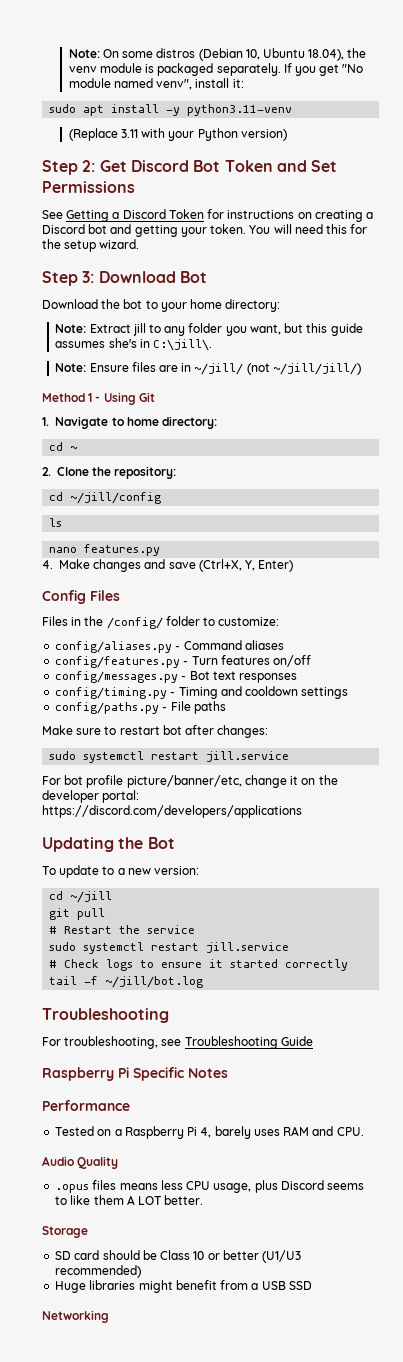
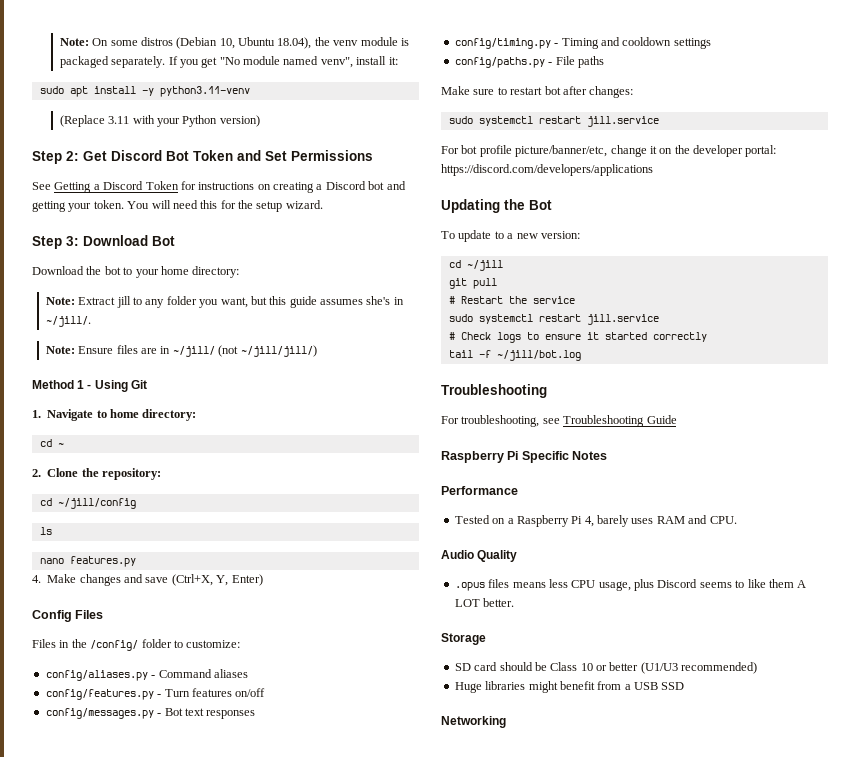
[152,339,212,351] C:\jill\. -> [45,316,91,327] ~/jill/.

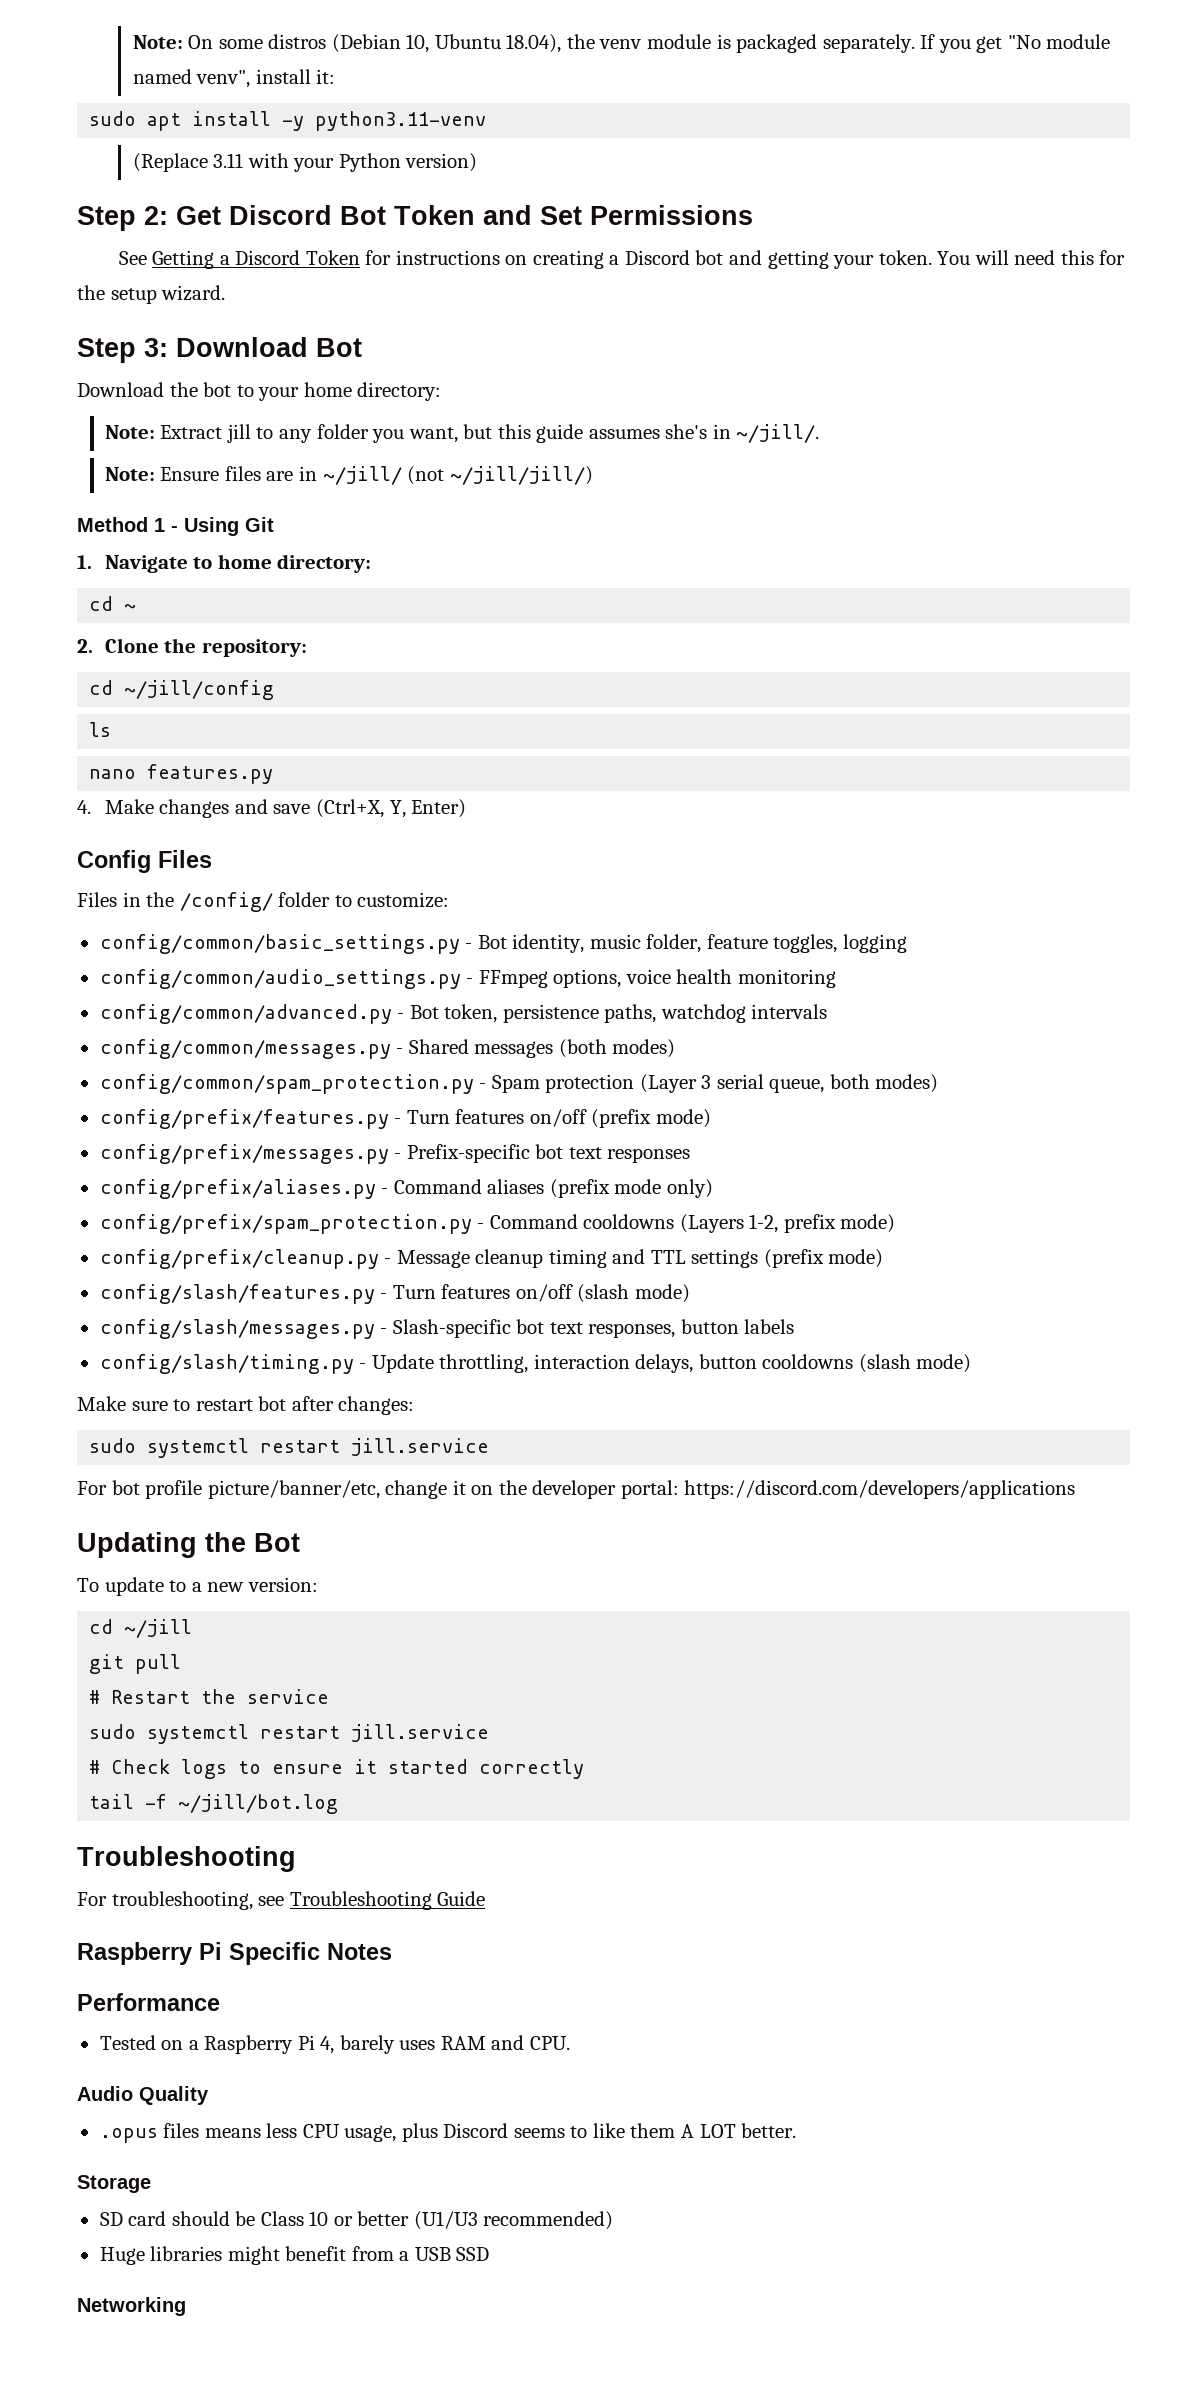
[45,669,248,681] [45,688,266,700] [45,708,256,719] [454,37,711,49] [454,56,604,68] config/aliases.py - Command aliases // config/features.py - Turn features on/off // config/messages.py - Bot text responses // config/timing.py - Timing and cooldown settings // config/paths.py - File paths -> [99,934,907,954] [99,969,836,989] [99,1004,828,1024] [99,1039,676,1059] [99,1074,939,1094] [99,1109,711,1129] [99,1144,691,1164] [99,1179,713,1199] [99,1214,896,1234] [99,1249,884,1269] [99,1284,690,1304] [99,1319,795,1339] [99,1354,972,1374] config/common/basic_settings.py - Bot identity, music folder, feature toggles, logging // config/common/audio_settings.py - FFmpeg options, voice health monitoring // config/common/advanced.py - Bot token, persistence paths, watchdog intervals // config/common/messages.py - Shared messages (both modes) // config/common/spam_protection.py - Spam protection (Layer 3 serial queue, both modes) // config/prefix/features.py - Turn features on/off (prefix mode) // config/prefix/messages.py - Prefix-specific bot text responses // config/prefix/aliases.py - Command aliases (prefix mode only) // config/prefix/spam_protection.py - Command cooldowns (Layers 1-2, prefix mode) // config/prefix/cleanup.py - Message cleanup timing and TTL settings (prefix mode) // config/slash/features.py - Turn features on/off (slash mode) // config/slash/messages.py - Slash-specific bot text responses, button labels // config/slash/timing.py - Update throttling, interaction delays, button cooldowns (slash mode)

